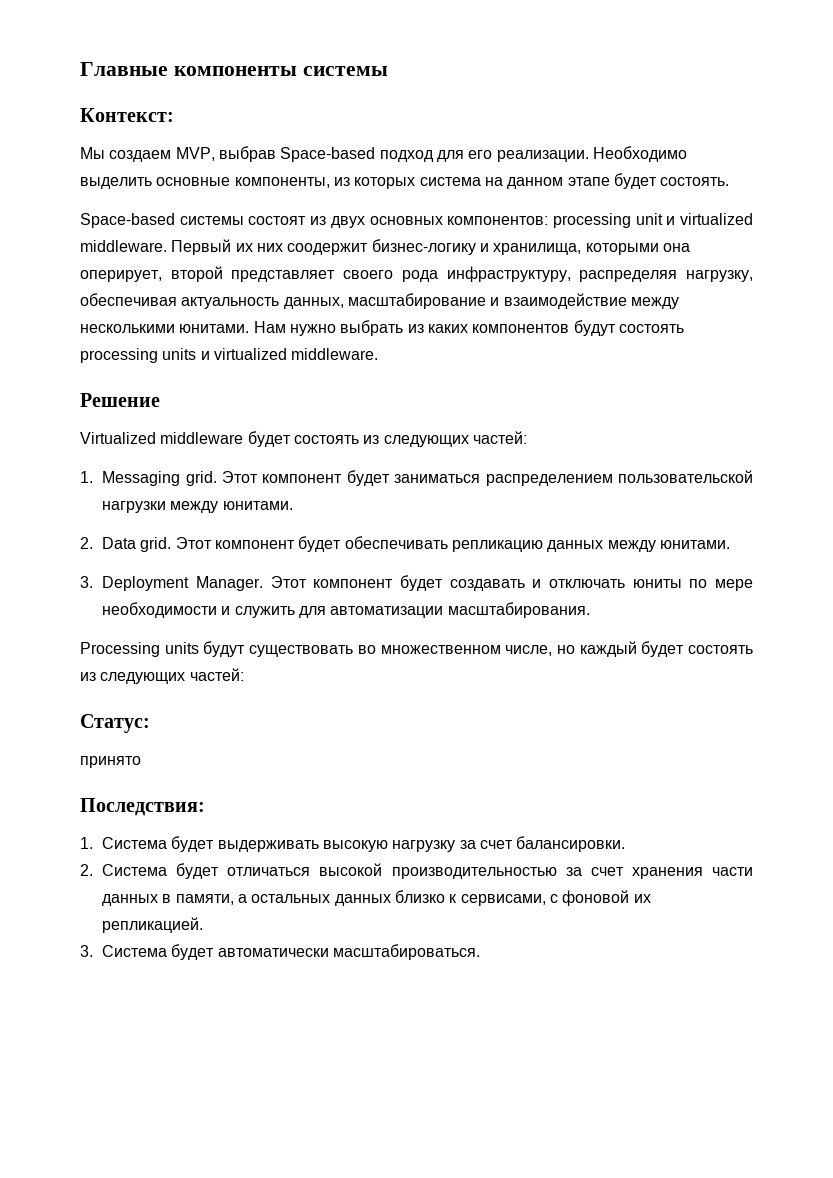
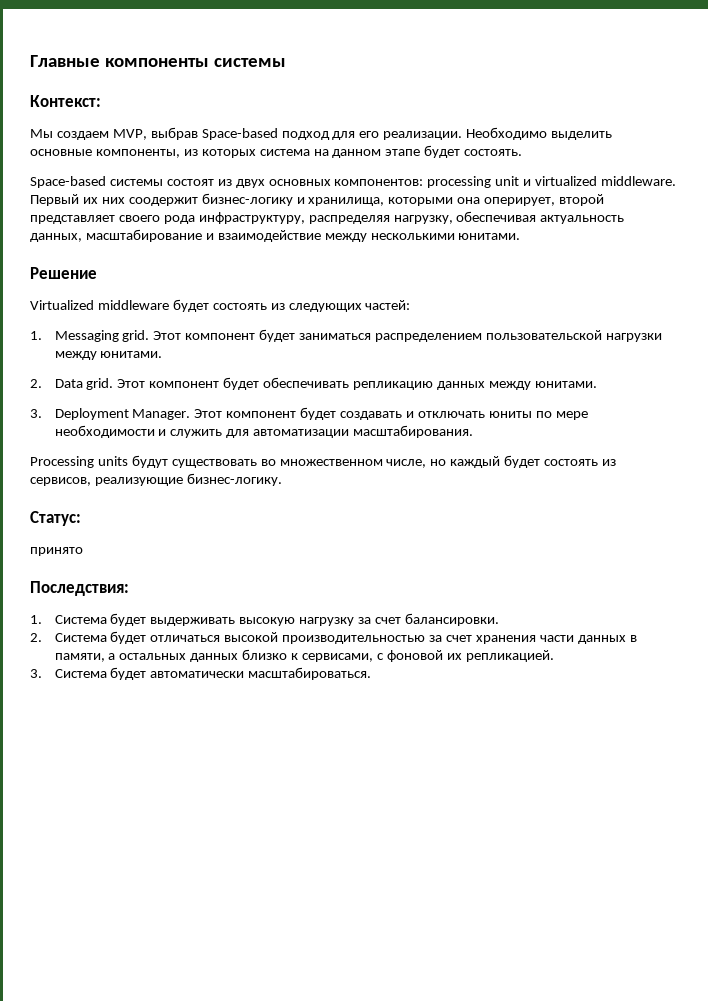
[253,320,684,336] [80,348,379,363] Нам нужно выбрать из каких компонентов будут состоять processing units и virtualized middleware. -> (521, 236) none
[100,668,244,684] следующих частей: -> [30,473,282,486] сервисов, реализующие бизнес-логику.

